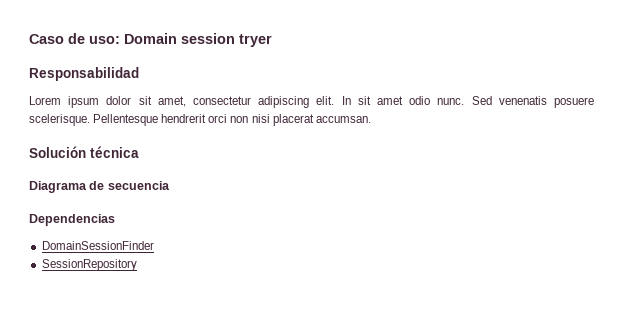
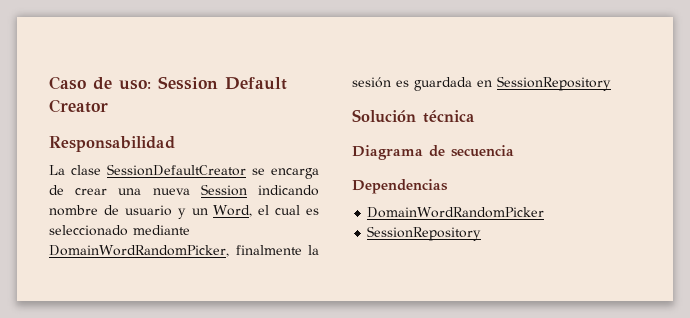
[124,33,272,47] [29,67,139,81] [29,96,594,108] [29,114,371,126] Domain session tryer // Responsabilidad // Lorem ipsum dolor sit amet, consectetur adipiscing elit. In sit amet odio nunc. Sed venenatis posuere scelerisque. Pellentesque hendrerit orci non nisi placerat accumsan. -> [158,76,287,90] [49,99,108,113] [49,136,175,152] [49,164,319,179] [49,184,319,196] [49,205,319,219] [49,225,190,236] [49,245,319,257] [352,76,611,91] Session Default Creator // Responsabilidad // La clase SessionDefaultCreator se encarga de crear una nueva Session indicando nombre de usuario y un Word, el cual es seleccionado mediante DomainWordRandomPicker, finalmente la sesión es guardada en SessionRepository
[41,241,154,250] DomainSessionFinder -> [367,207,545,218] DomainWordRandomPicker

